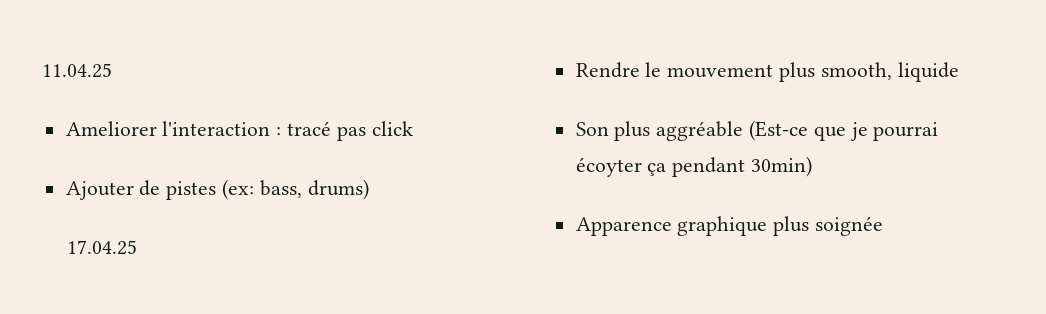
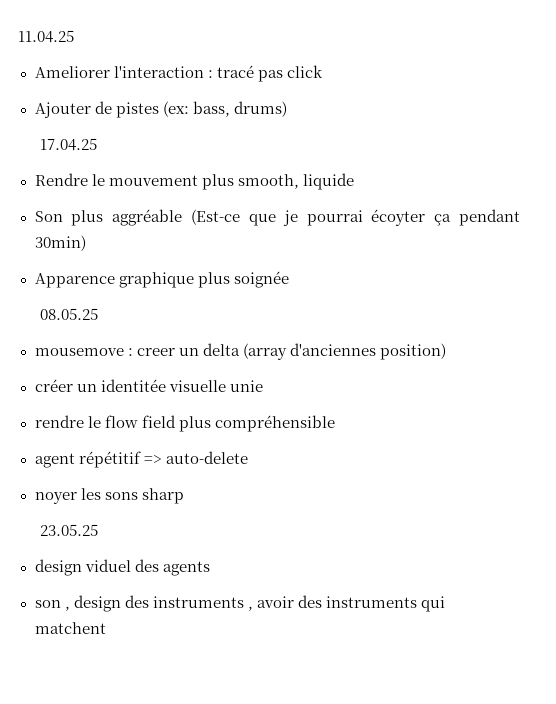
(884, 226) none -> [40,308,99,320] [34,343,446,360] [34,379,263,392] [34,415,335,432] [34,451,248,468] [34,488,184,504] [40,524,99,536] [34,559,210,576] [34,595,445,612] [34,622,106,634] // 08.05.25 // mousemove : creer un delta (array d'anciennes position) // créer un identitée visuelle unie // rendre le flow field plus compréhensible // agent répétitif => auto-delete // noyer les sons sharp // 23.05.25 // design viduel des agents // son , design des instruments , avoir des instruments qui matchent

